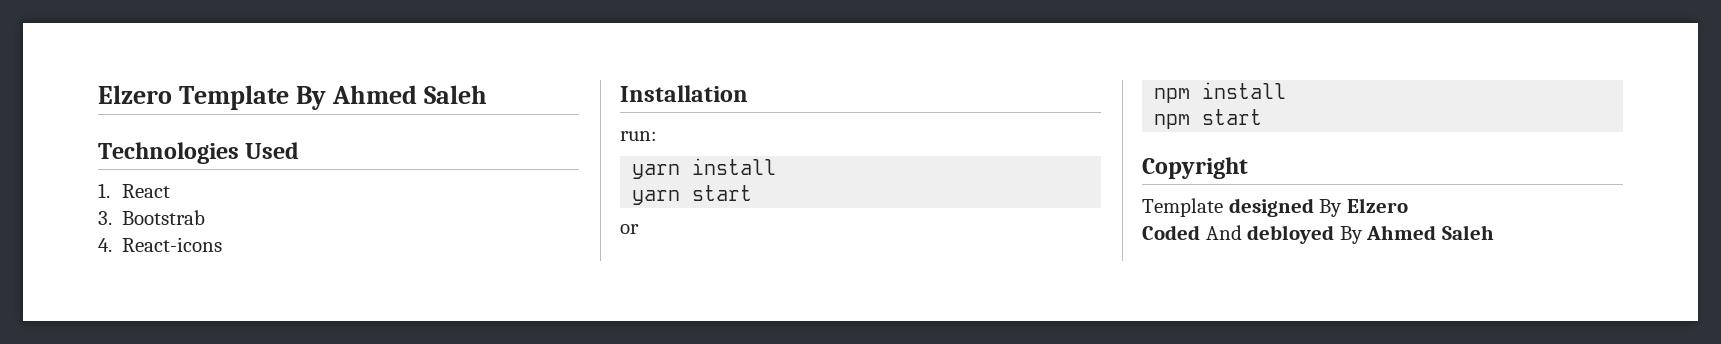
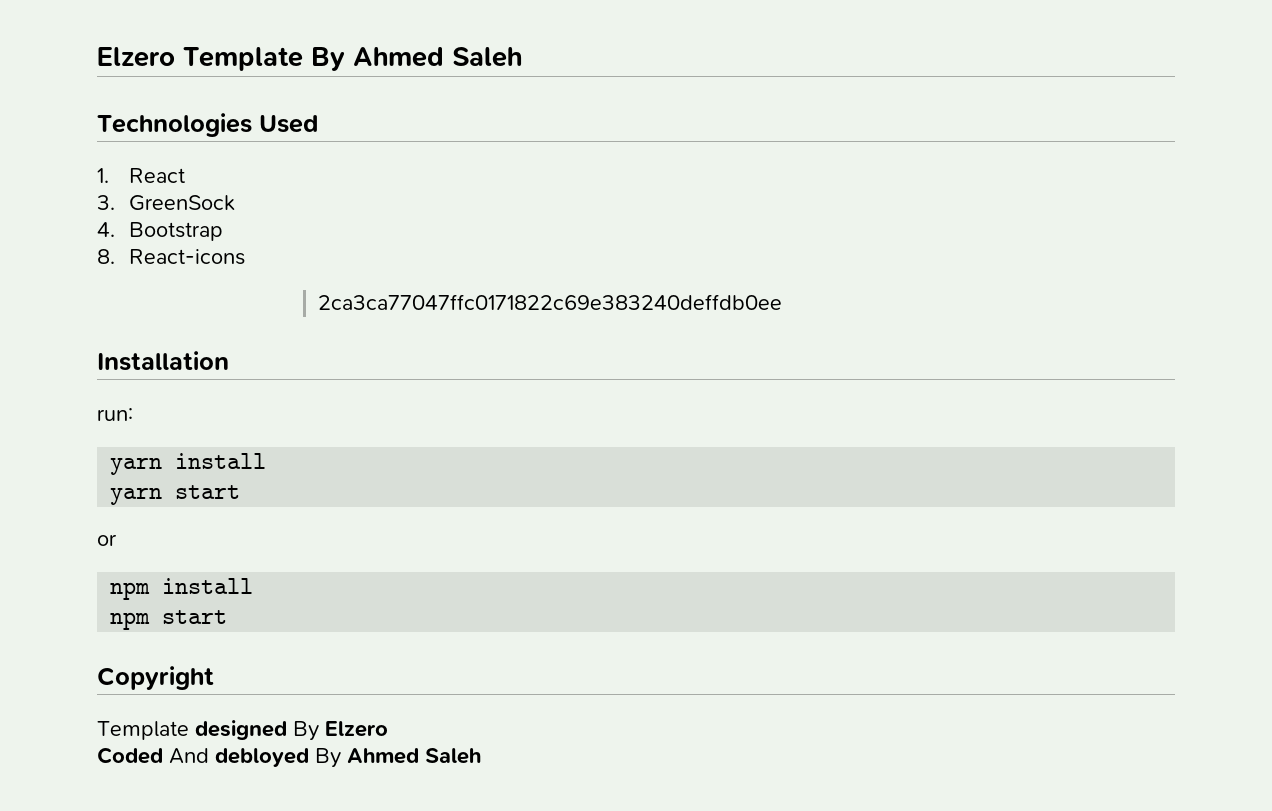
[122,210,206,225] [98,238,112,252] Bootstrab // 4. -> [128,195,235,211] [97,222,223,241] [97,249,115,264] GreenSock // 4. Bootstrap // 8.
(223, 244) none -> [318,294,783,310] // 2ca3ca77047ffc0171822c69e383240deffdb0ee

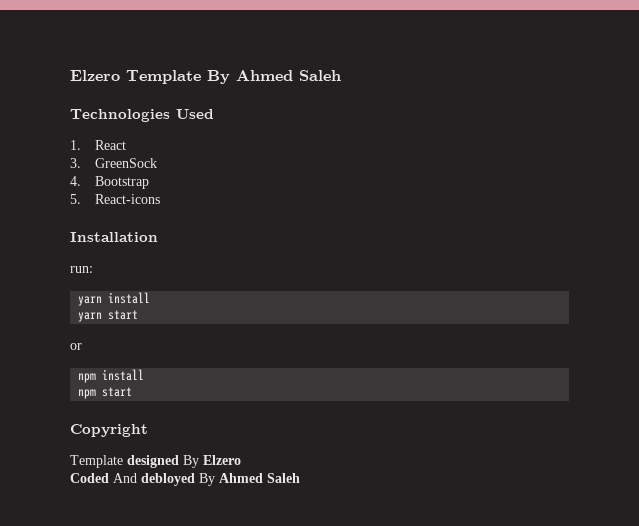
[97,249,115,264] 8. -> [70,194,81,204] 5.
[318,294,783,310] // 2ca3ca77047ffc0171822c69e383240deffdb0ee -> (161, 199) none

